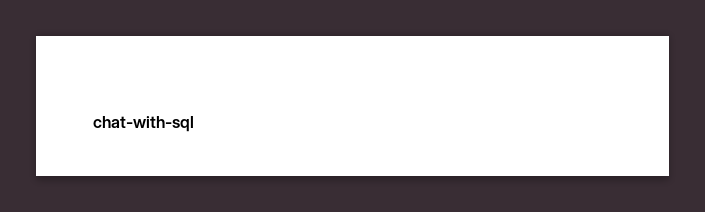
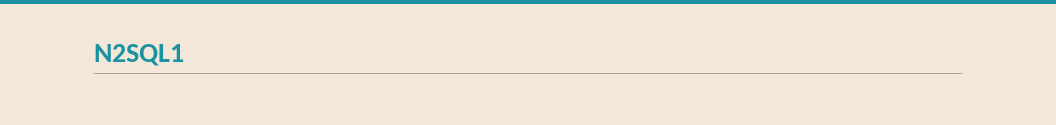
[93,116,194,132] chat-with-sql -> [94,44,184,66] N2SQL1

